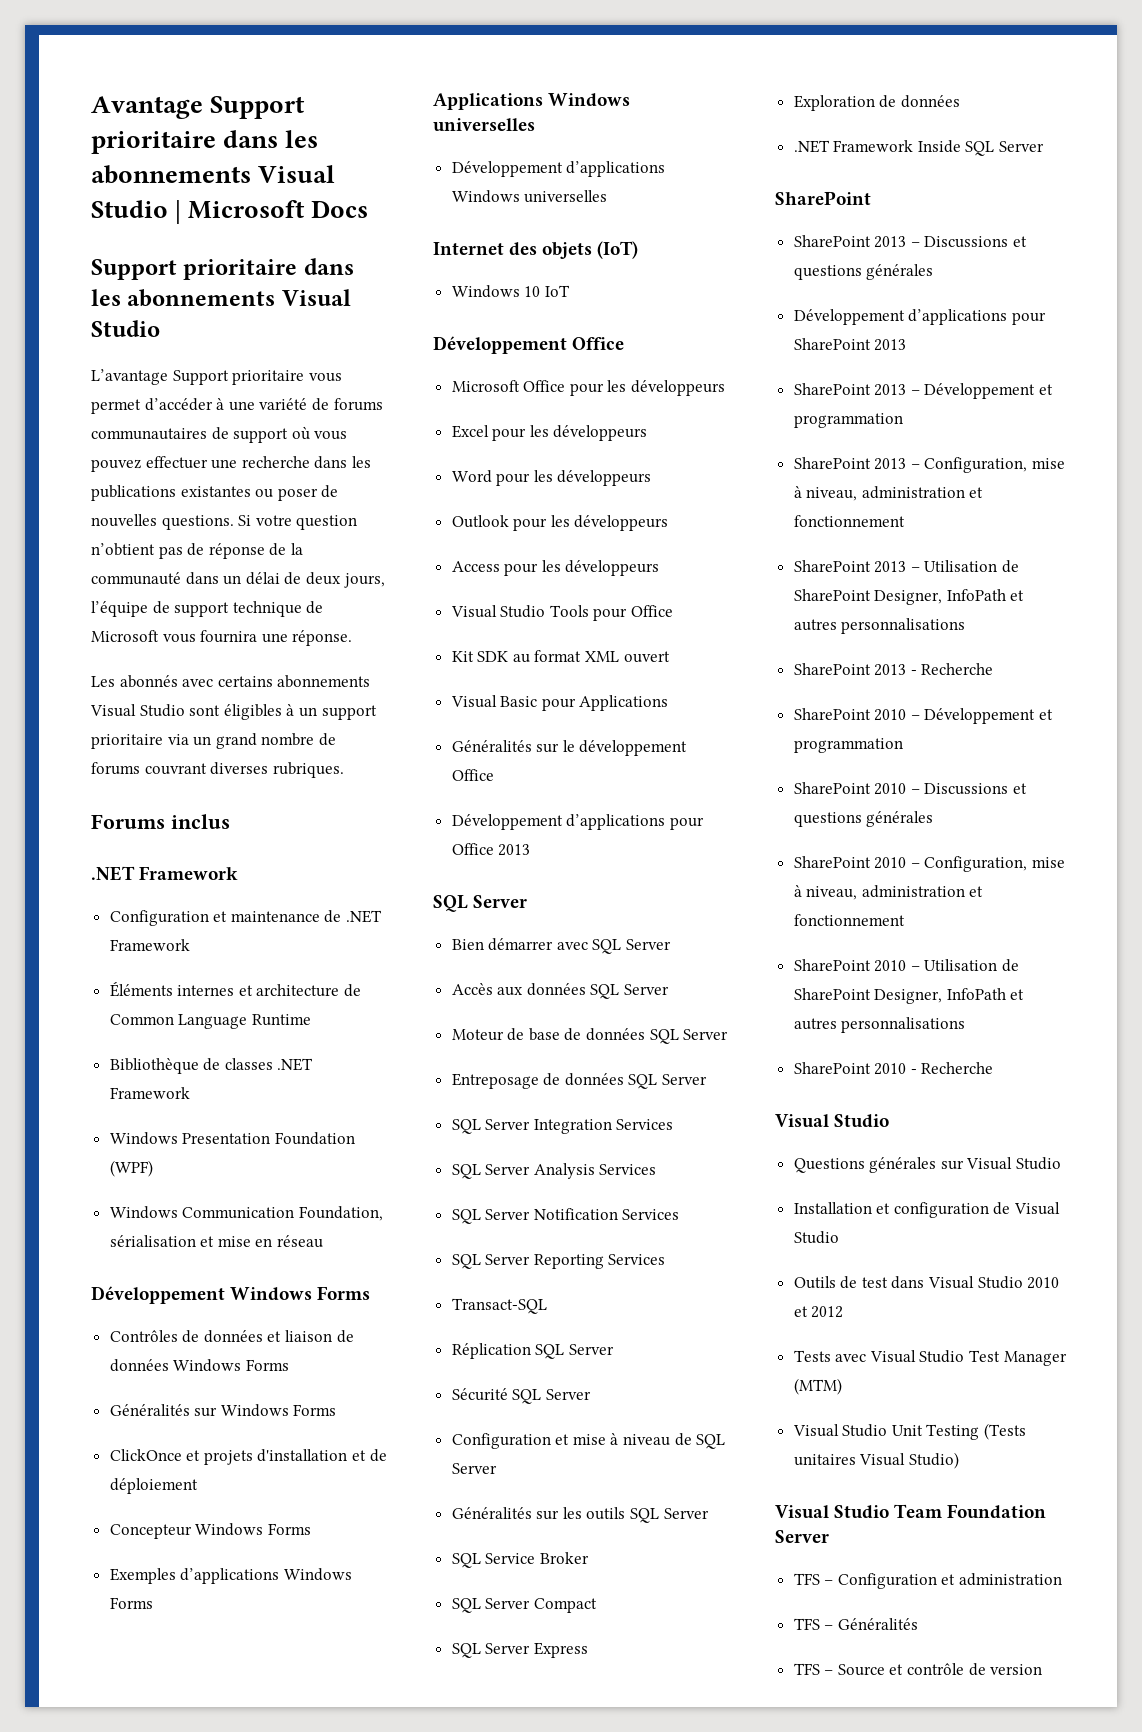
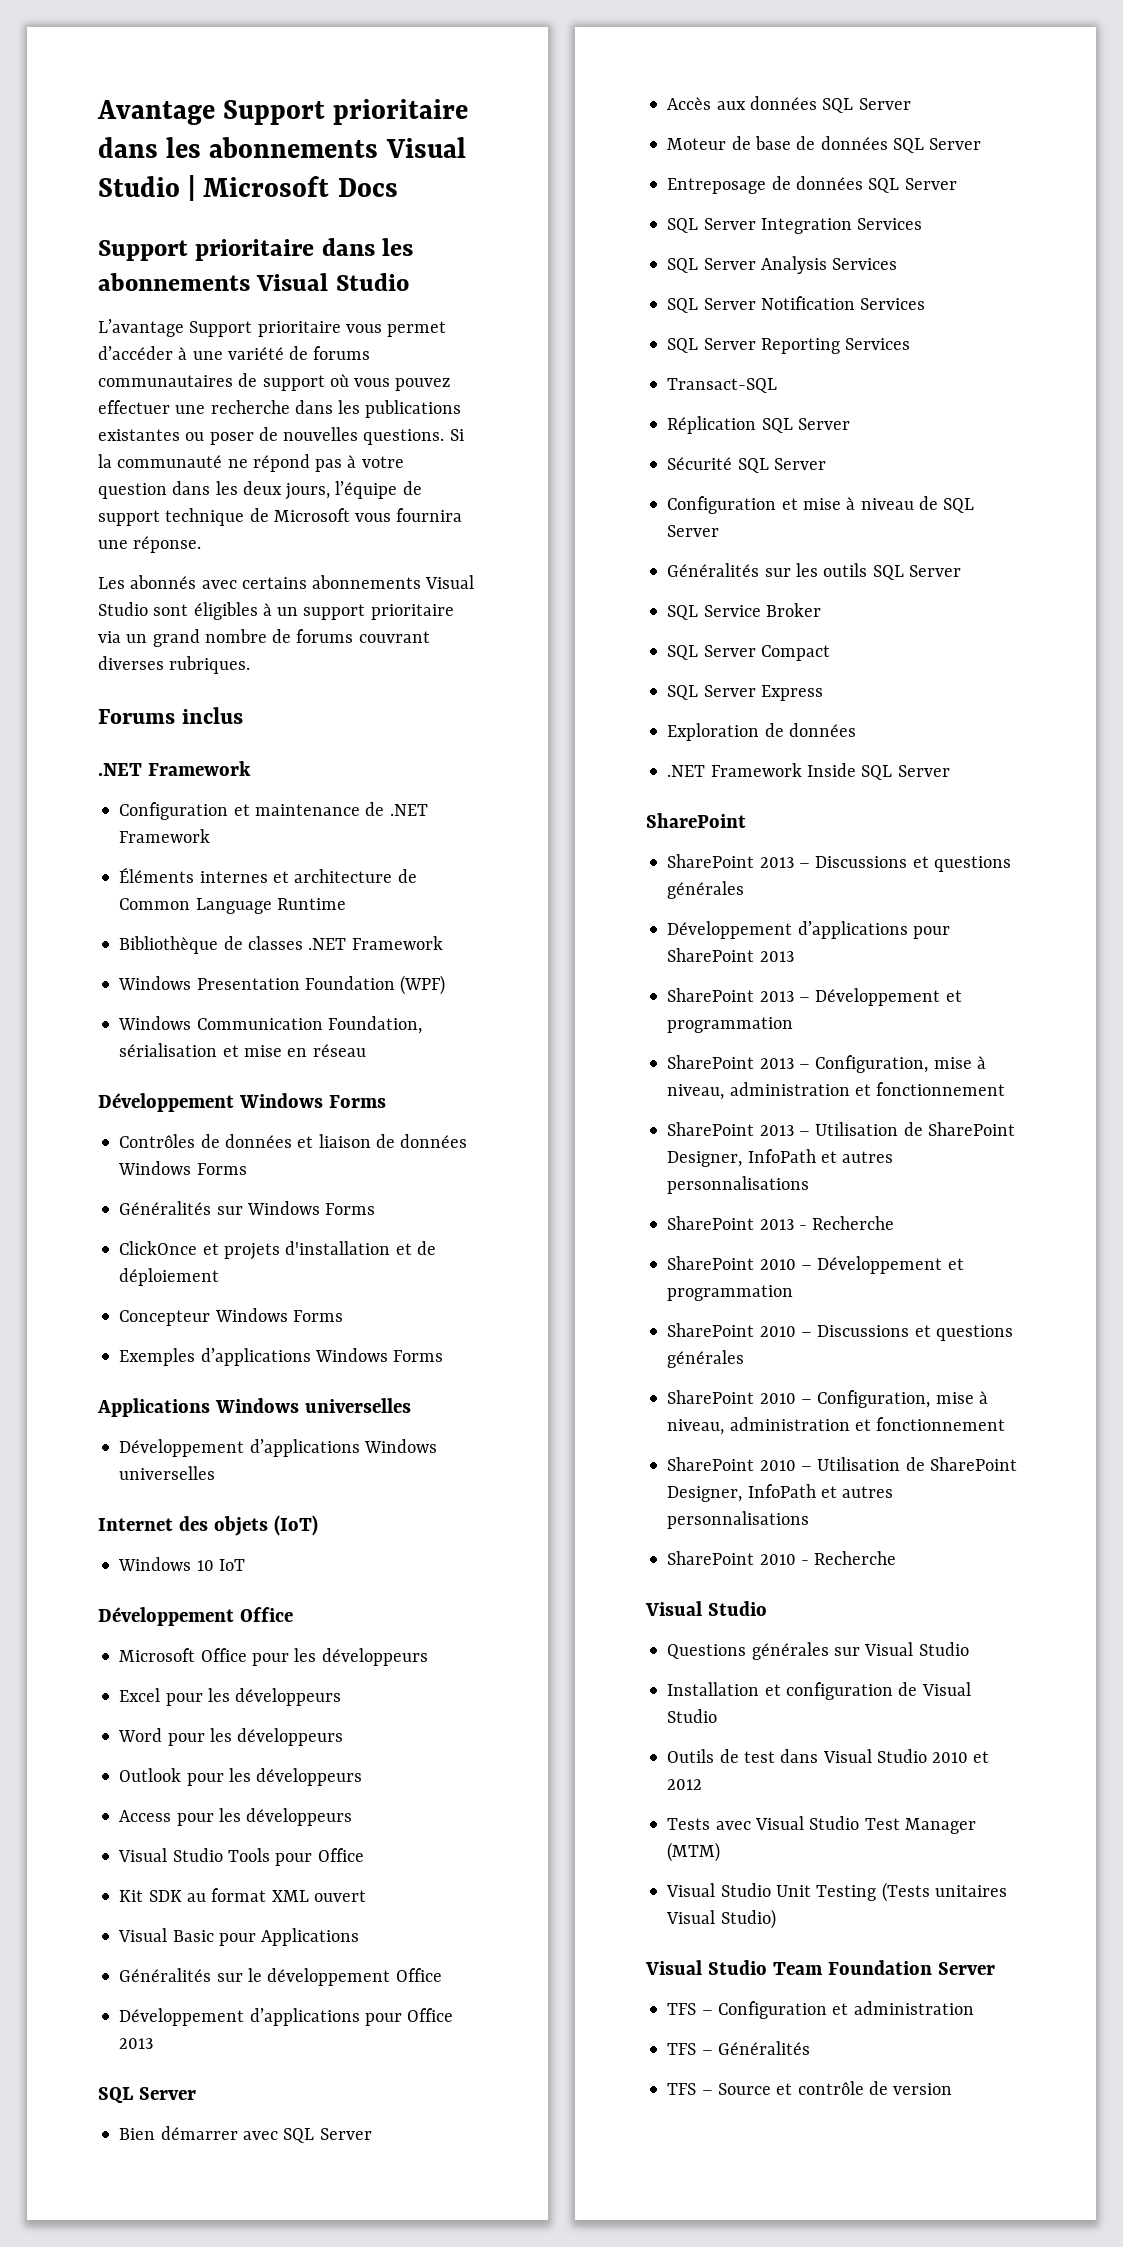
[255,515,358,530] [91,543,303,559] [91,572,302,585] votre question n’obtient pas de réponse de la communauté dans un délai de -> [98,454,404,472] [98,481,238,499] la communauté ne répond pas à votre question dans les

